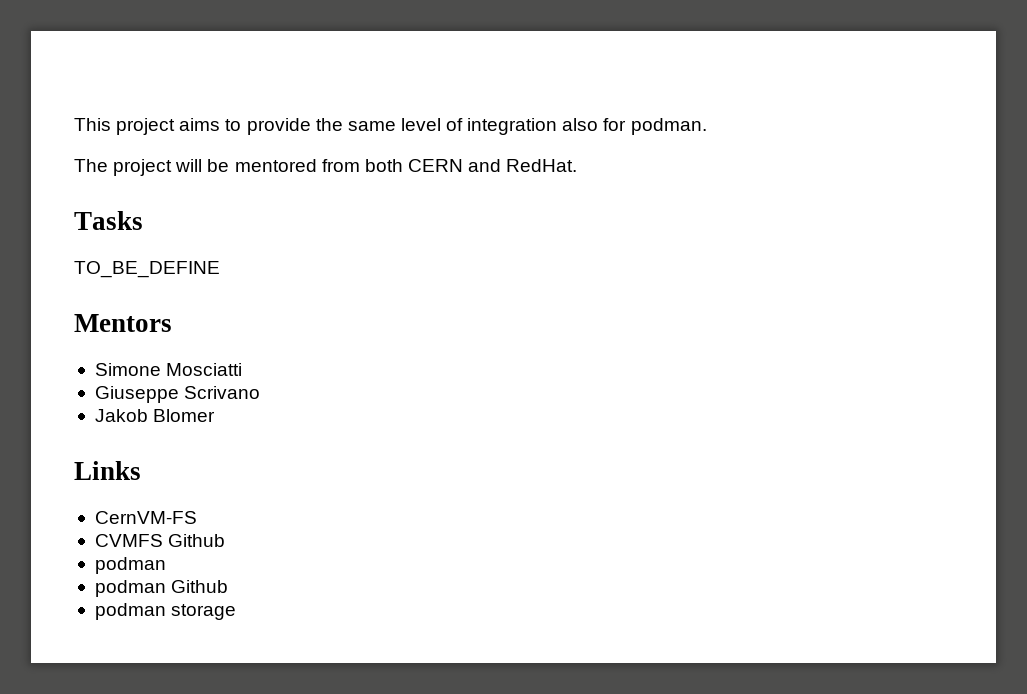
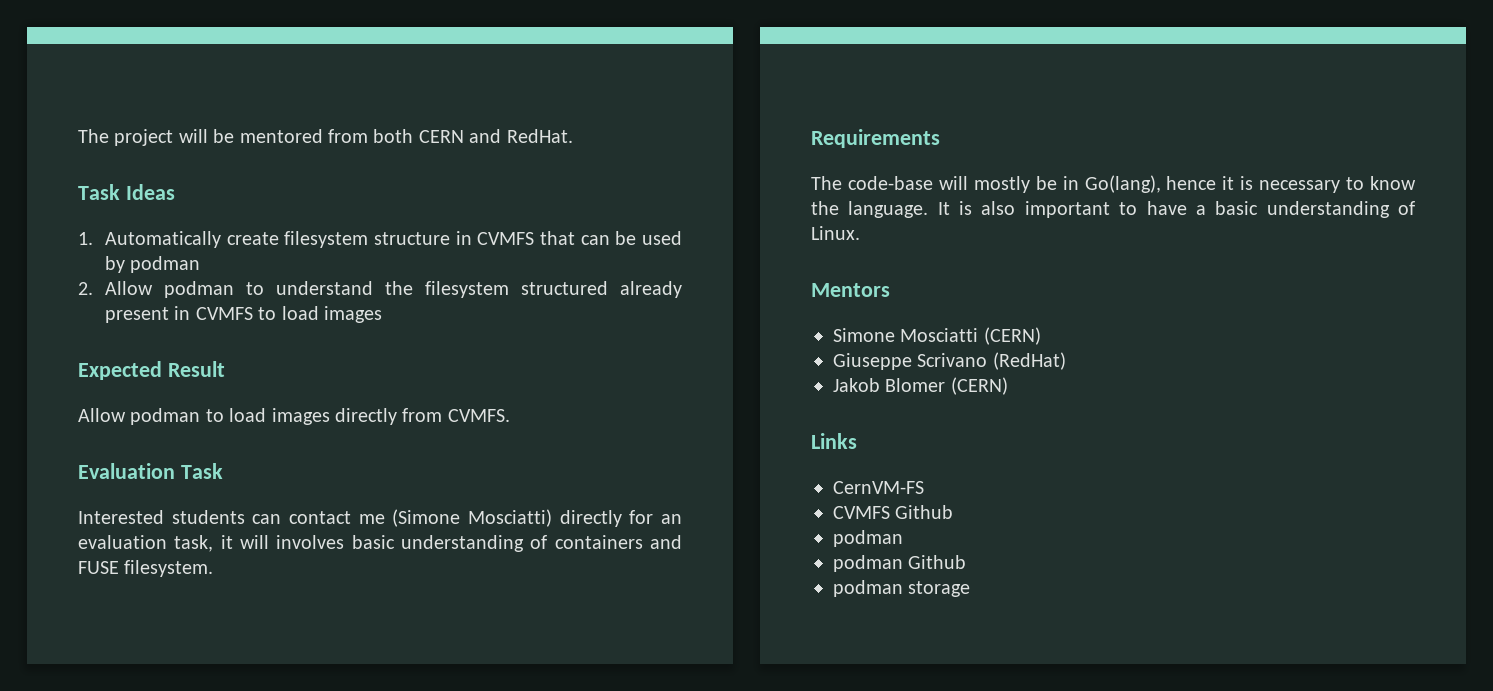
[74,118,707,135] This project aims to provide the same level of integration also for podman. // -> (78, 136) none
[74,211,143,230] [74,261,220,278] Tasks // TO_BE_DEFINE -> [78,184,175,200] [78,231,682,248] [104,256,201,273] [78,281,682,298] [104,306,382,323] [78,361,225,380] [78,408,510,425] [78,463,223,479] [78,509,682,527] [78,535,682,552] [78,560,214,577] [811,129,940,148] [811,175,1416,193] [811,201,1415,218] [811,226,860,240] Task Ideas // 1. Automatically create filesystem structure in CVMFS that can be used by podman // 2. Allow podman to understand the filesystem structured already present in CVMFS to load images // Expected Result // Allow podman to load images directly from CVMFS. // Evaluation Task // Interested students can contact me (Simone Mosciatti) directly for an evaluation task, it will involves basic understanding of containers and FUSE filesystem. // Requirements // The code-base will mostly be in Go(lang), hence it is necessary to know the language. It is also important to have a basic understanding of Linux.
(243, 369) none -> [983,327,1041,345] (CERN)
(261, 392) none -> [992,352,1066,370] (RedHat)
(216, 415) none -> [950,377,1008,395] (CERN)

